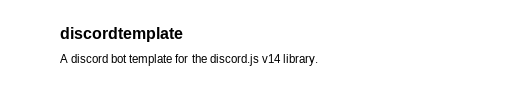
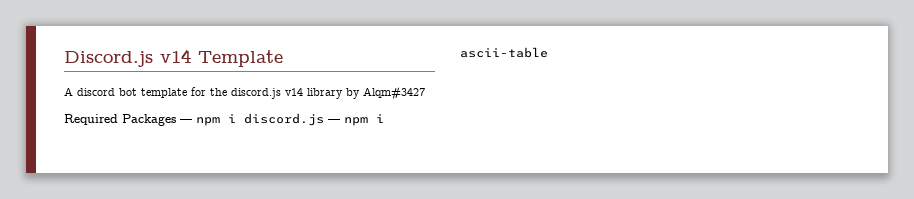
[60,27,183,42] discordtemplate -> [64,49,283,67] Discord.js v14 Template
[282,54,318,66] library. -> [307,86,425,100] [64,113,384,126] [460,47,548,58] library by Alqm#3427 // Required Packages — npm i discord.js — npm i ascii-table

